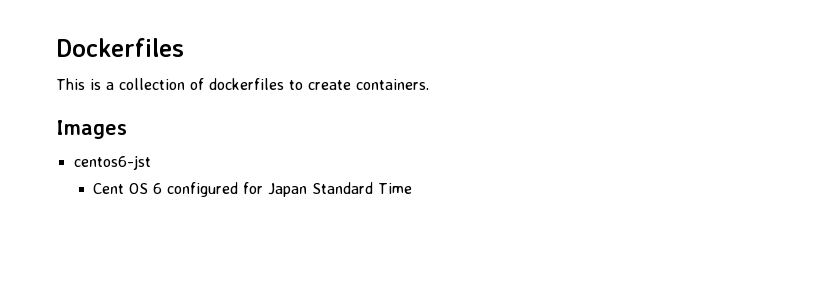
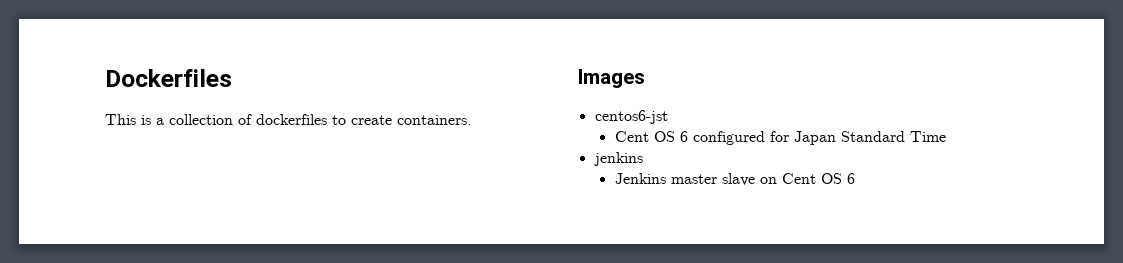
(413, 188) none -> [593,152,643,166] [614,173,855,186] // jenkins // Jenkins master slave on Cent OS 6

